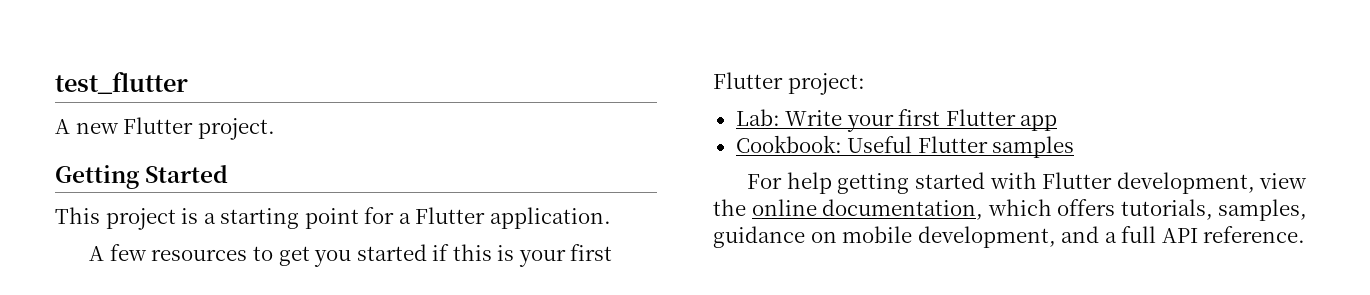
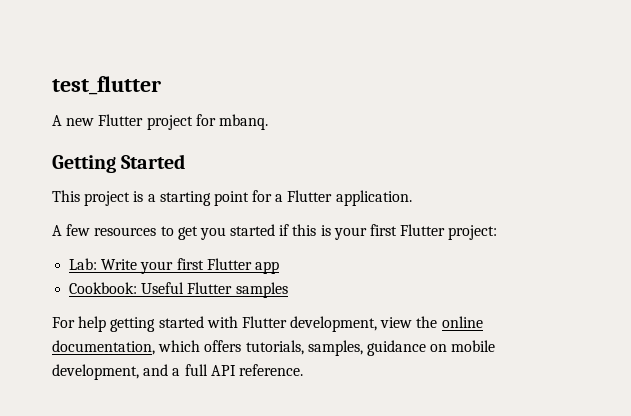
[197,118,275,140] project. -> [146,114,268,130] project for mbanq.

